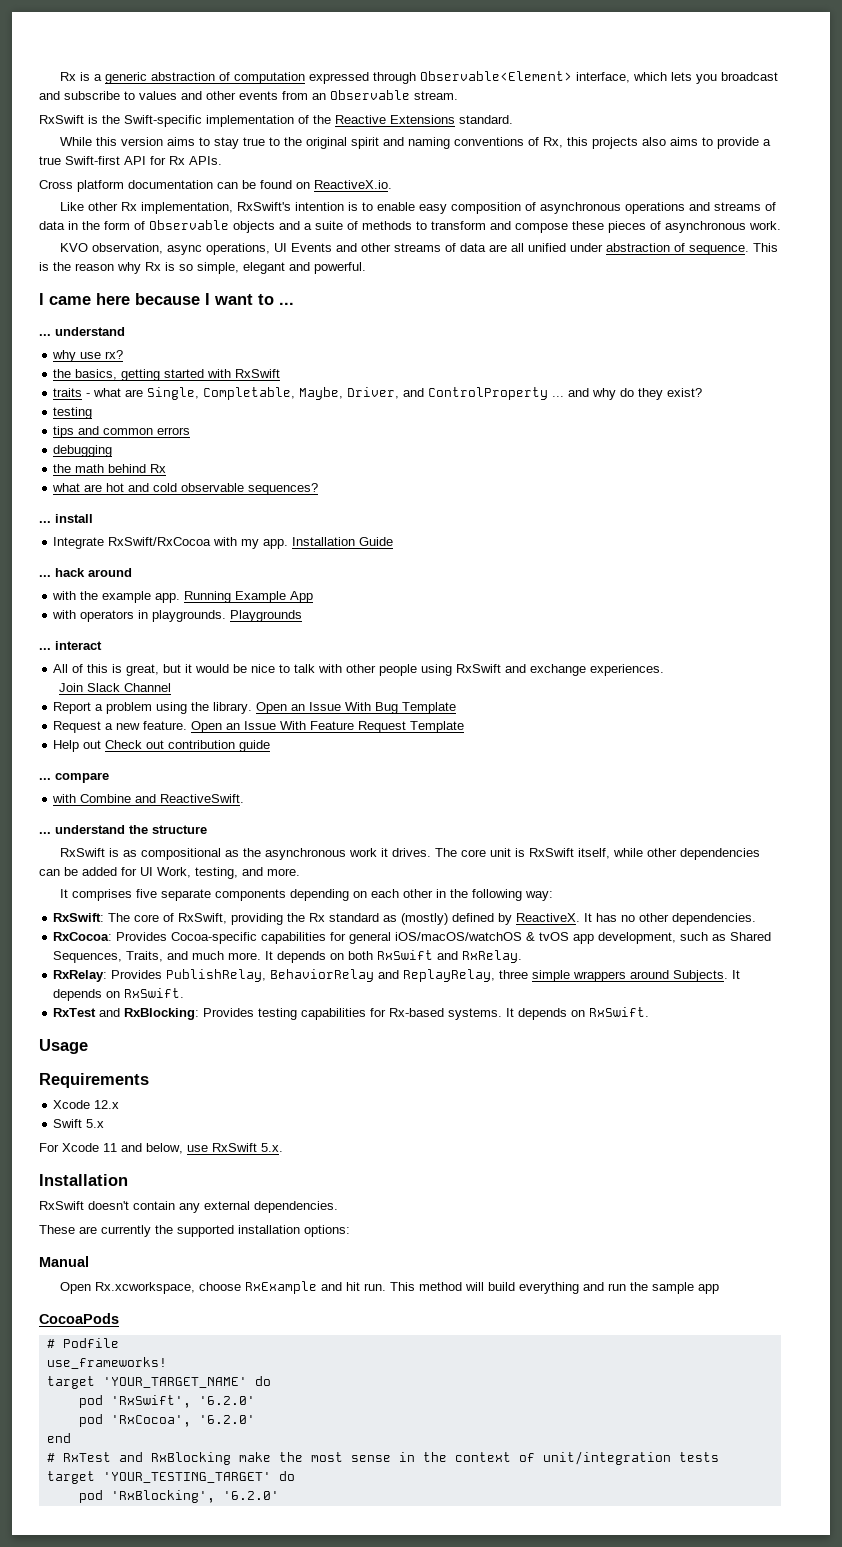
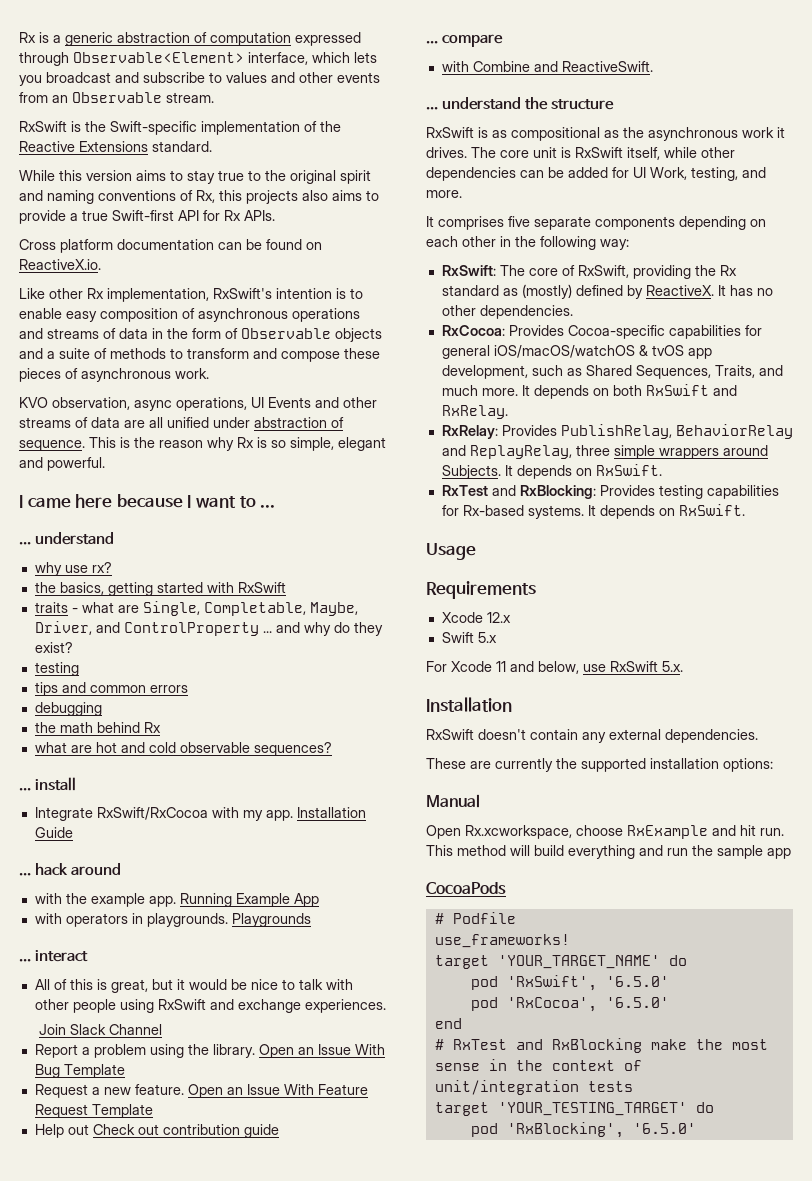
[198,1396,255,1405] '6.2.0' -> [605,976,669,987] '6.5.0'
[198,1415,255,1424] '6.2.0' -> [605,997,669,1008] '6.5.0'
[222,1491,279,1500] '6.2.0' -> [632,1123,696,1134] '6.5.0'

